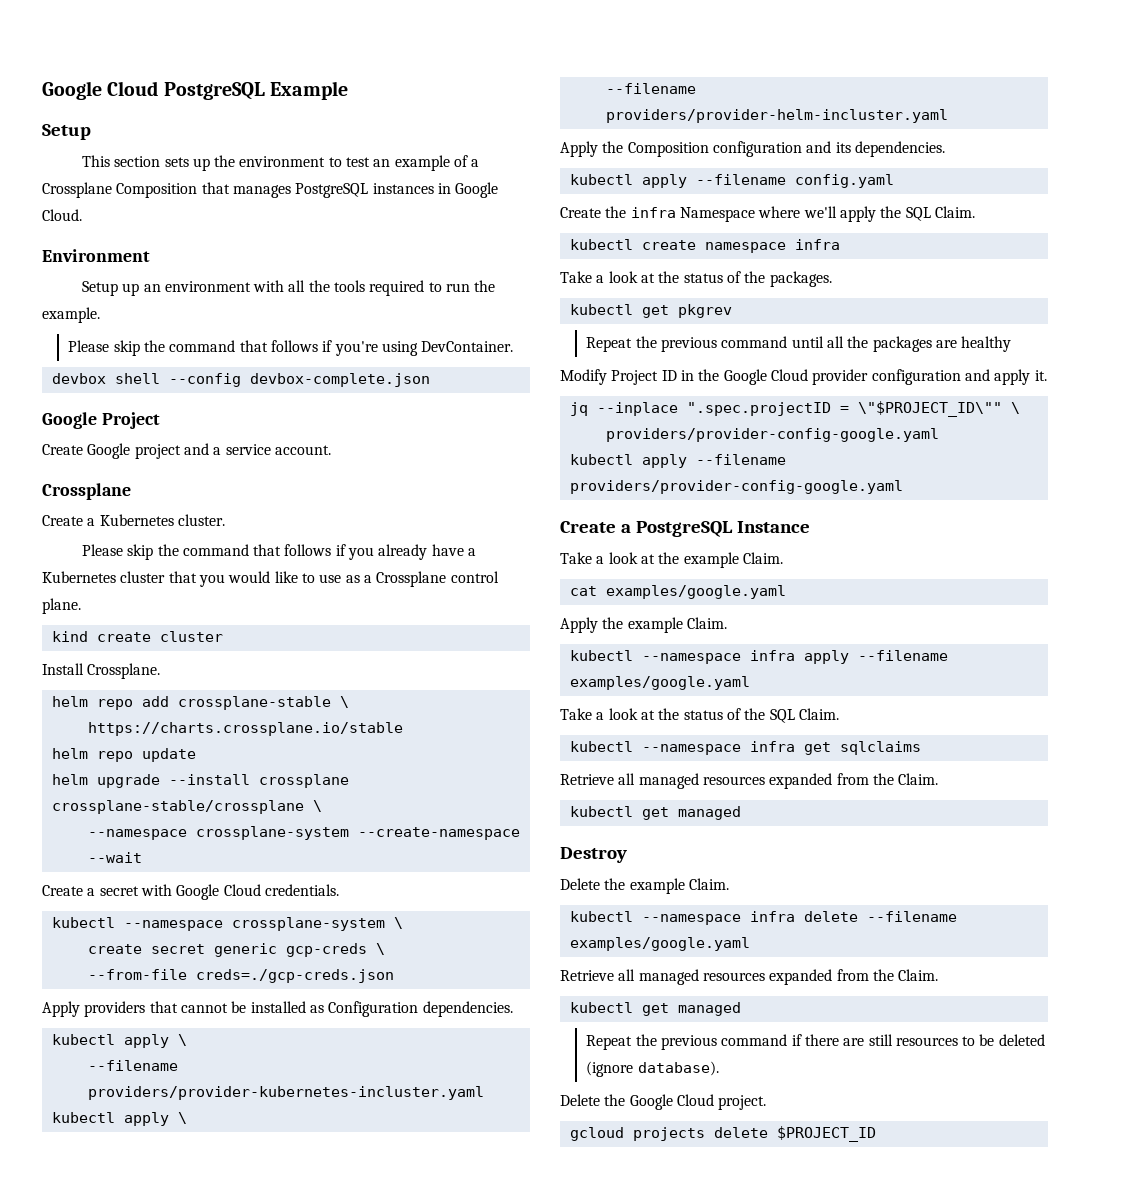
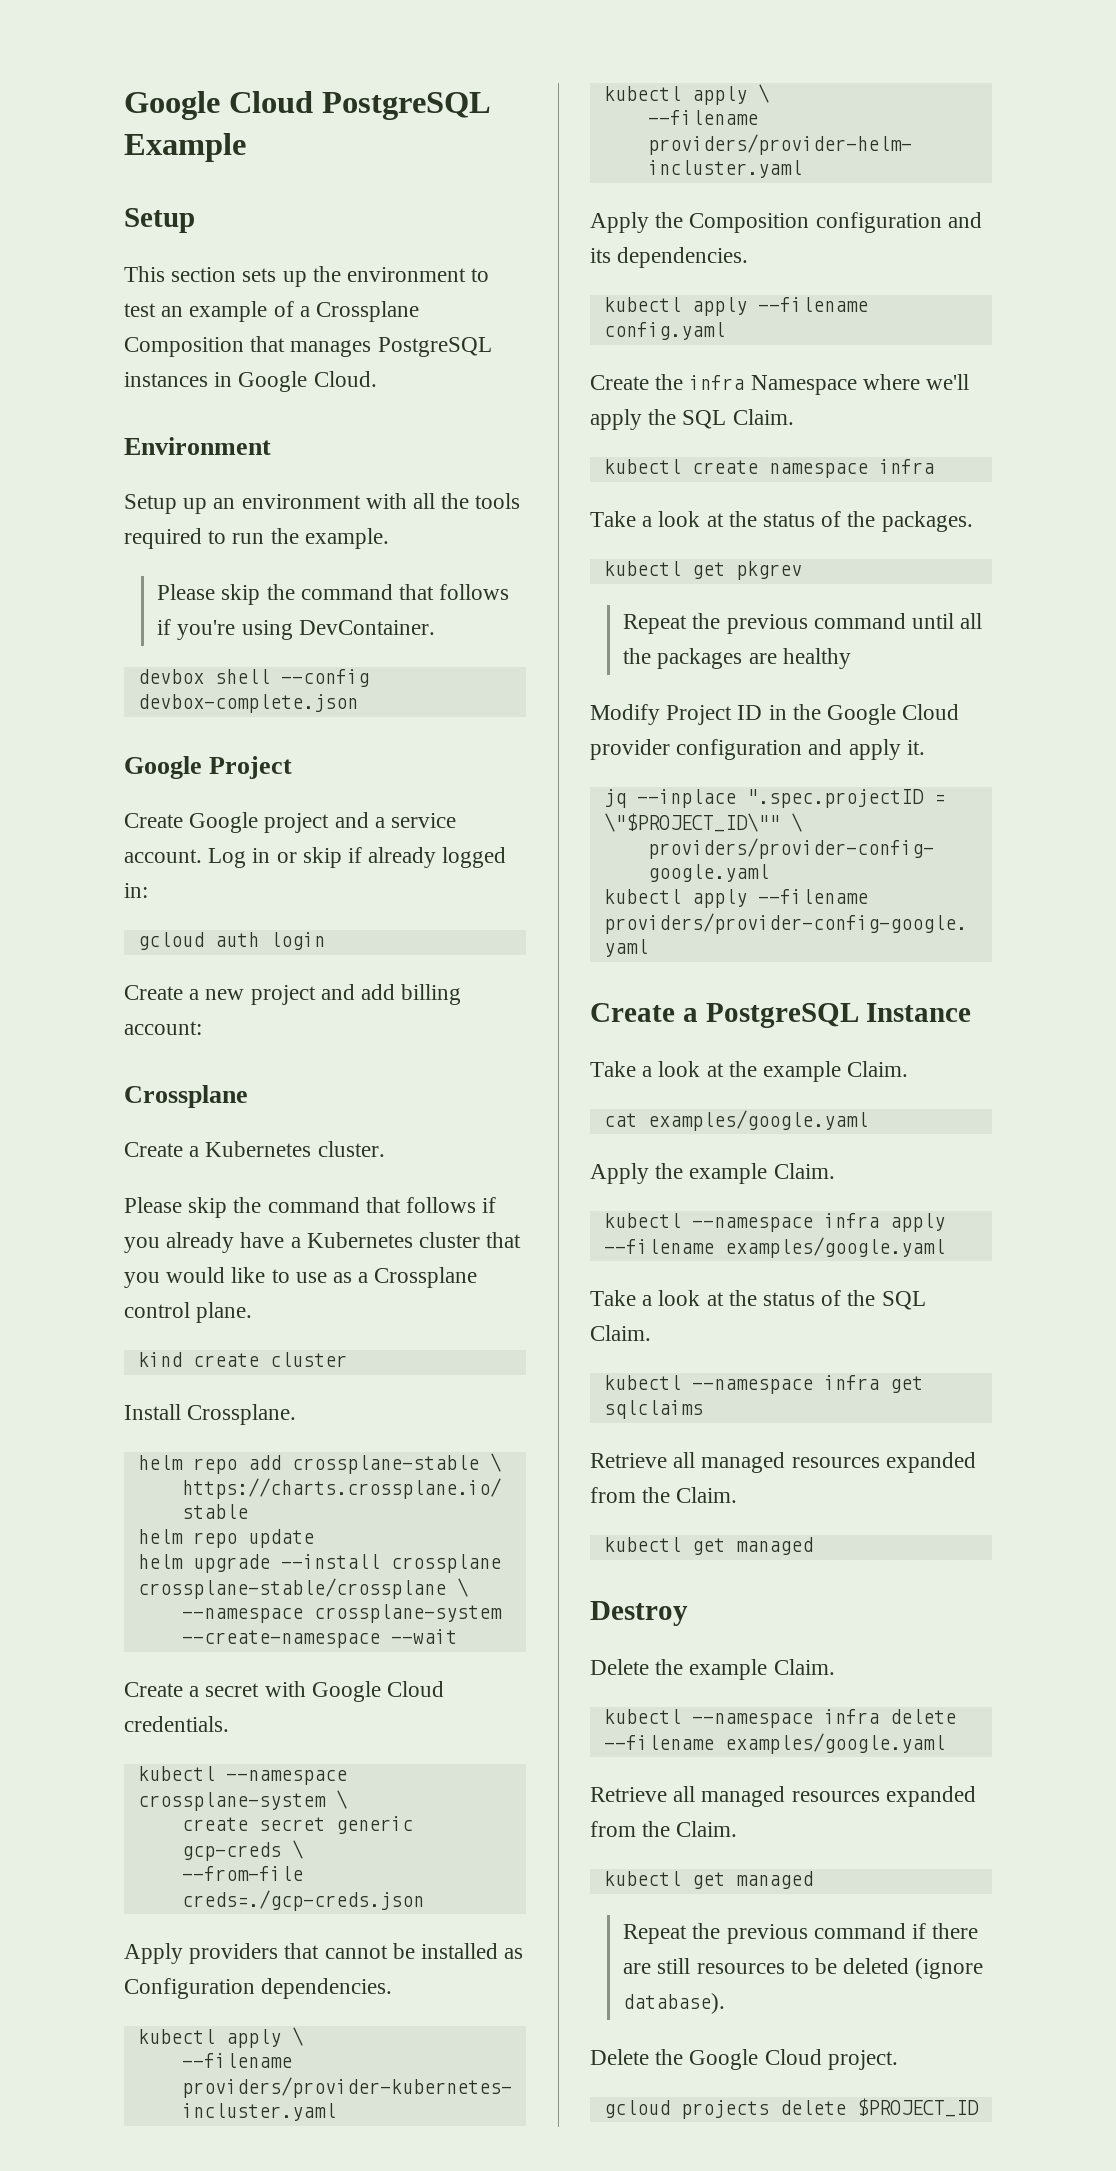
(331, 450) none -> [208,847,507,868] [124,883,148,898] [137,932,325,950] [124,984,462,1005] [124,1021,202,1035] Log in or skip if already logged in: // gcloud auth login // Create a new project and add billing account:

